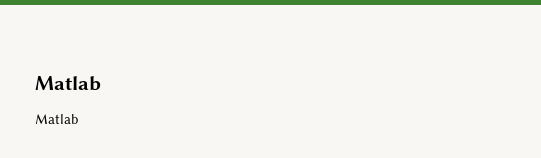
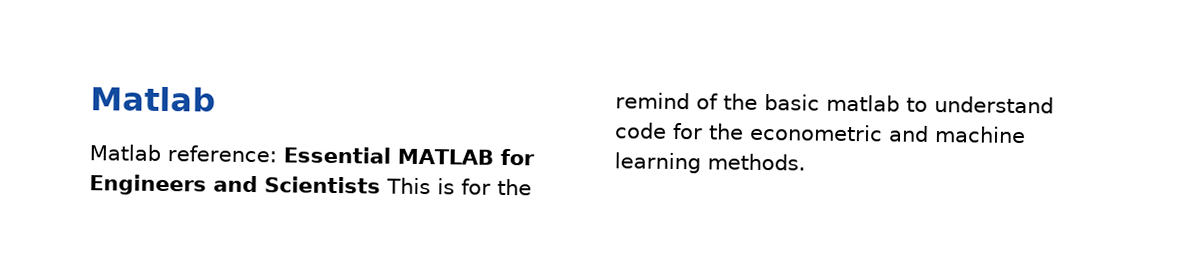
(78, 119) none -> [167,145,535,166] [89,174,532,196] [615,92,1054,114] [615,122,1026,144] [614,152,806,174] reference: Essential MATLAB for Engineers and Scientists This is for the remind of the basic matlab to understand code for the econometric and machine learning methods.

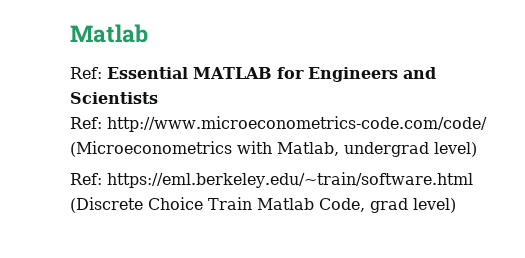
[89,144,277,163] Matlab reference: -> [70,67,102,79] Ref:
[386,177,532,196] [615,92,1054,114] [615,122,1026,144] [614,152,806,174] This is for the remind of the basic matlab to understand code for the econometric and machine learning methods. -> [70,116,487,132] [70,141,477,157] [70,172,473,188] [70,197,456,213] // Ref: http://www.microeconometrics-code.com/code/ (Microeconometrics with Matlab, undergrad level) // Ref: https://eml.berkeley.edu/~train/software.html (Discrete Choice Train Matlab Code, grad level)

